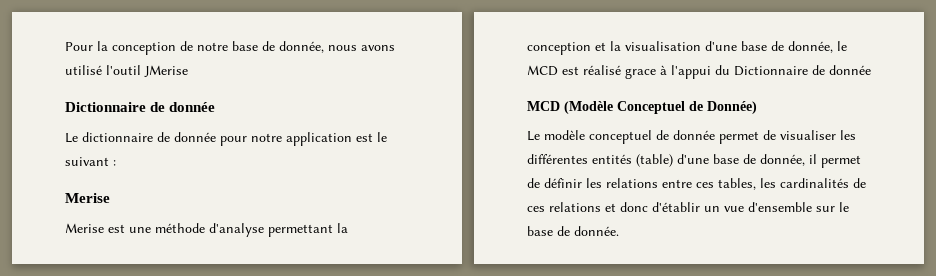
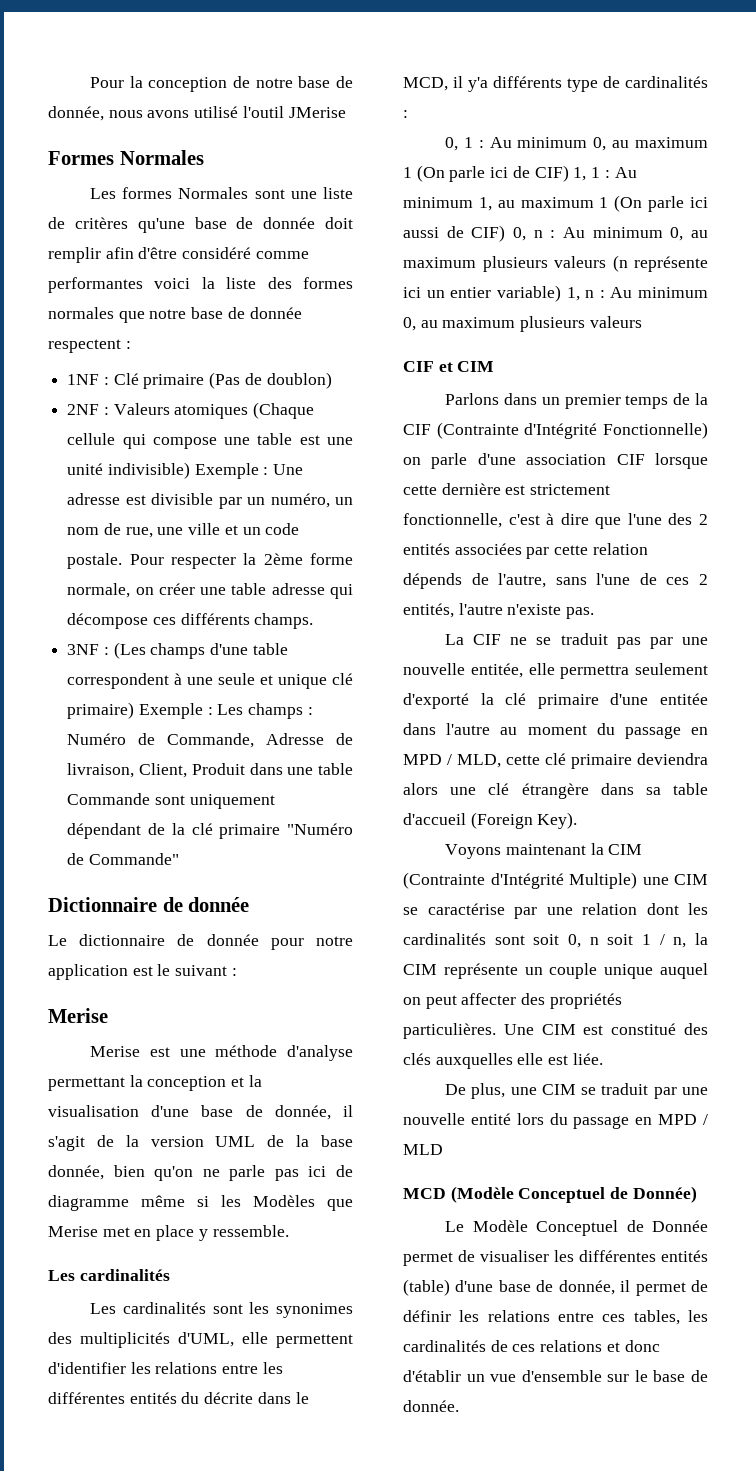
(188, 71) none -> [48,150,204,165] [90,187,353,199] [48,217,353,233] [48,247,309,263] [48,277,353,293] [48,307,302,323] [48,339,131,353] [67,372,332,389] [67,402,315,419] [67,433,353,449] [67,462,304,479] [67,493,353,509] [67,523,300,538] [67,553,353,569] [67,583,353,599] [67,613,314,629] [67,642,288,659] [67,673,353,689] [67,702,313,719] [67,733,353,748] [67,763,353,778] [67,793,275,809] [67,823,353,839] [67,853,179,865] // Formes Normales // Les formes Normales sont une liste de critères qu'une base de donnée doit remplir afin d'être considéré comme performantes voici la liste des formes normales que notre base de donnée respectent : // 1NF : Clé primaire (Pas de doublon) // 2NF : Valeurs atomiques (Chaque cellule qui compose une table est une unité indivisible) Exemple : Une adresse est divisible par un numéro, un nom de rue, une ville et un code postale. Pour respecter la 2ème forme normale, on créer une table adresse qui décompose ces différents champs. // 3NF : (Les champs d'une table correspondent à une seule et unique clé primaire) Exemple : Les champs : Numéro de Commande, Adresse de livraison, Client, Produit dans une table Commande sont uniquement dépendant de la clé primaire "Numéro de Commande"
[837,41,847,51] [527,65,871,79] le MCD est réalisé grace à l'appui du Dictionnaire de donnée -> [342,1105,353,1117] [48,1135,353,1151] [48,1165,353,1181] [48,1195,353,1211] [48,1225,289,1241] [48,1269,170,1281] [90,1302,353,1318] [48,1332,353,1348] [48,1362,283,1374] [48,1392,309,1404] [403,76,708,92] [403,110,408,118] [445,137,708,151] [403,165,637,182] [403,195,708,212] [403,225,708,242] [403,255,708,272] [403,285,708,302] [403,316,642,332] [403,361,495,372] [445,393,708,409] [403,422,708,439] [403,453,708,469] [403,483,611,495] [403,513,708,529] [403,543,648,559] [403,573,708,589] [403,603,595,619] [445,633,708,649] [403,663,708,679] [403,693,708,709] [403,723,708,739] [403,753,708,769] [403,783,708,799] [403,812,578,829] [445,843,643,859] [403,872,708,889] [403,903,708,919] [403,933,708,948] [403,963,708,979] [403,993,622,1009] [403,1023,708,1039] [403,1053,603,1069] [445,1083,708,1099] [403,1113,708,1129] [403,1144,443,1155] il s'agit de la version UML de la base donnée, bien qu'on ne parle pas ici de diagramme même si les Modèles que Merise met en place y ressemble. // Les cardinalités // Les cardinalités sont les synonimes des multiplicités d'UML, elle permettent d'identifier les relations entre les différentes entités du décrite dans le MCD, il y'a différents type de cardinalités : // 0, 1 : Au minimum 0, au maximum 1 (On parle ici de CIF) 1, 1 : Au minimum 1, au maximum 1 (On parle ici aussi de CIF) 0, n : Au minimum 0, au maximum plusieurs valeurs (n représente ici un entier variable) 1, n : Au minimum 0, au maximum plusieurs valeurs // CIF et CIM // Parlons dans un premier temps de la CIF (Contrainte d'Intégrité Fonctionnelle) on parle d'une association CIF lorsque cette dernière est strictement fonctionnelle, c'est à dire que l'une des 2 entités associées par cette relation dépends de l'autre, sans l'une de ces 2 entités, l'autre n'existe pas. // La CIF ne se traduit pas par une nouvelle entitée, elle permettra seulement d'exporté la clé primaire d'une entitée dans l'autre au moment du passage en MPD / MLD, cette clé primaire deviendra alors une clé étrangère dans sa table d'accueil (Foreign Key). // Voyons maintenant la CIM (Contrainte d'Intégrité Multiple) une CIM se caractérise par une relation dont les cardinalités sont soit 0, n soit 1 / n, la CIM représente un couple unique auquel on peut affecter des propriétés particulières. Une CIM est constitué des clés auxquelles elle est liée. // De plus, une CIM se traduit par une nouvelle entité lors du passage en MPD / MLD
[544,130,715,144] modèle conceptuel de donnée -> [472,1220,708,1236] Modèle Conceptuel de Donnée

